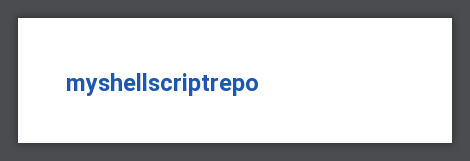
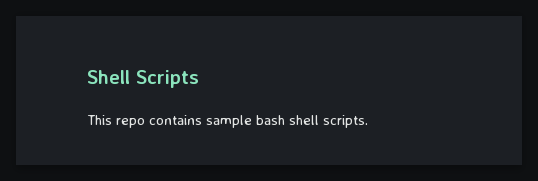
[66,73,259,96] myshellscriptrepo -> [87,70,199,88] [87,115,368,128] Shell Scripts // This repo contains sample bash shell scripts.

